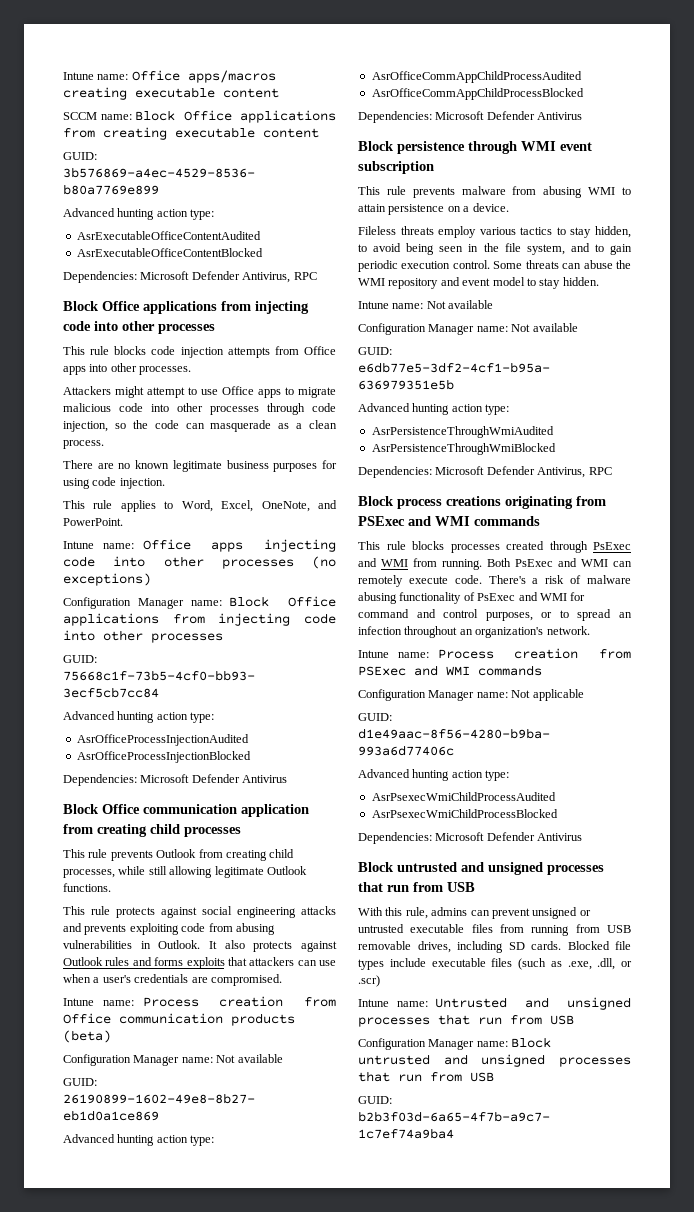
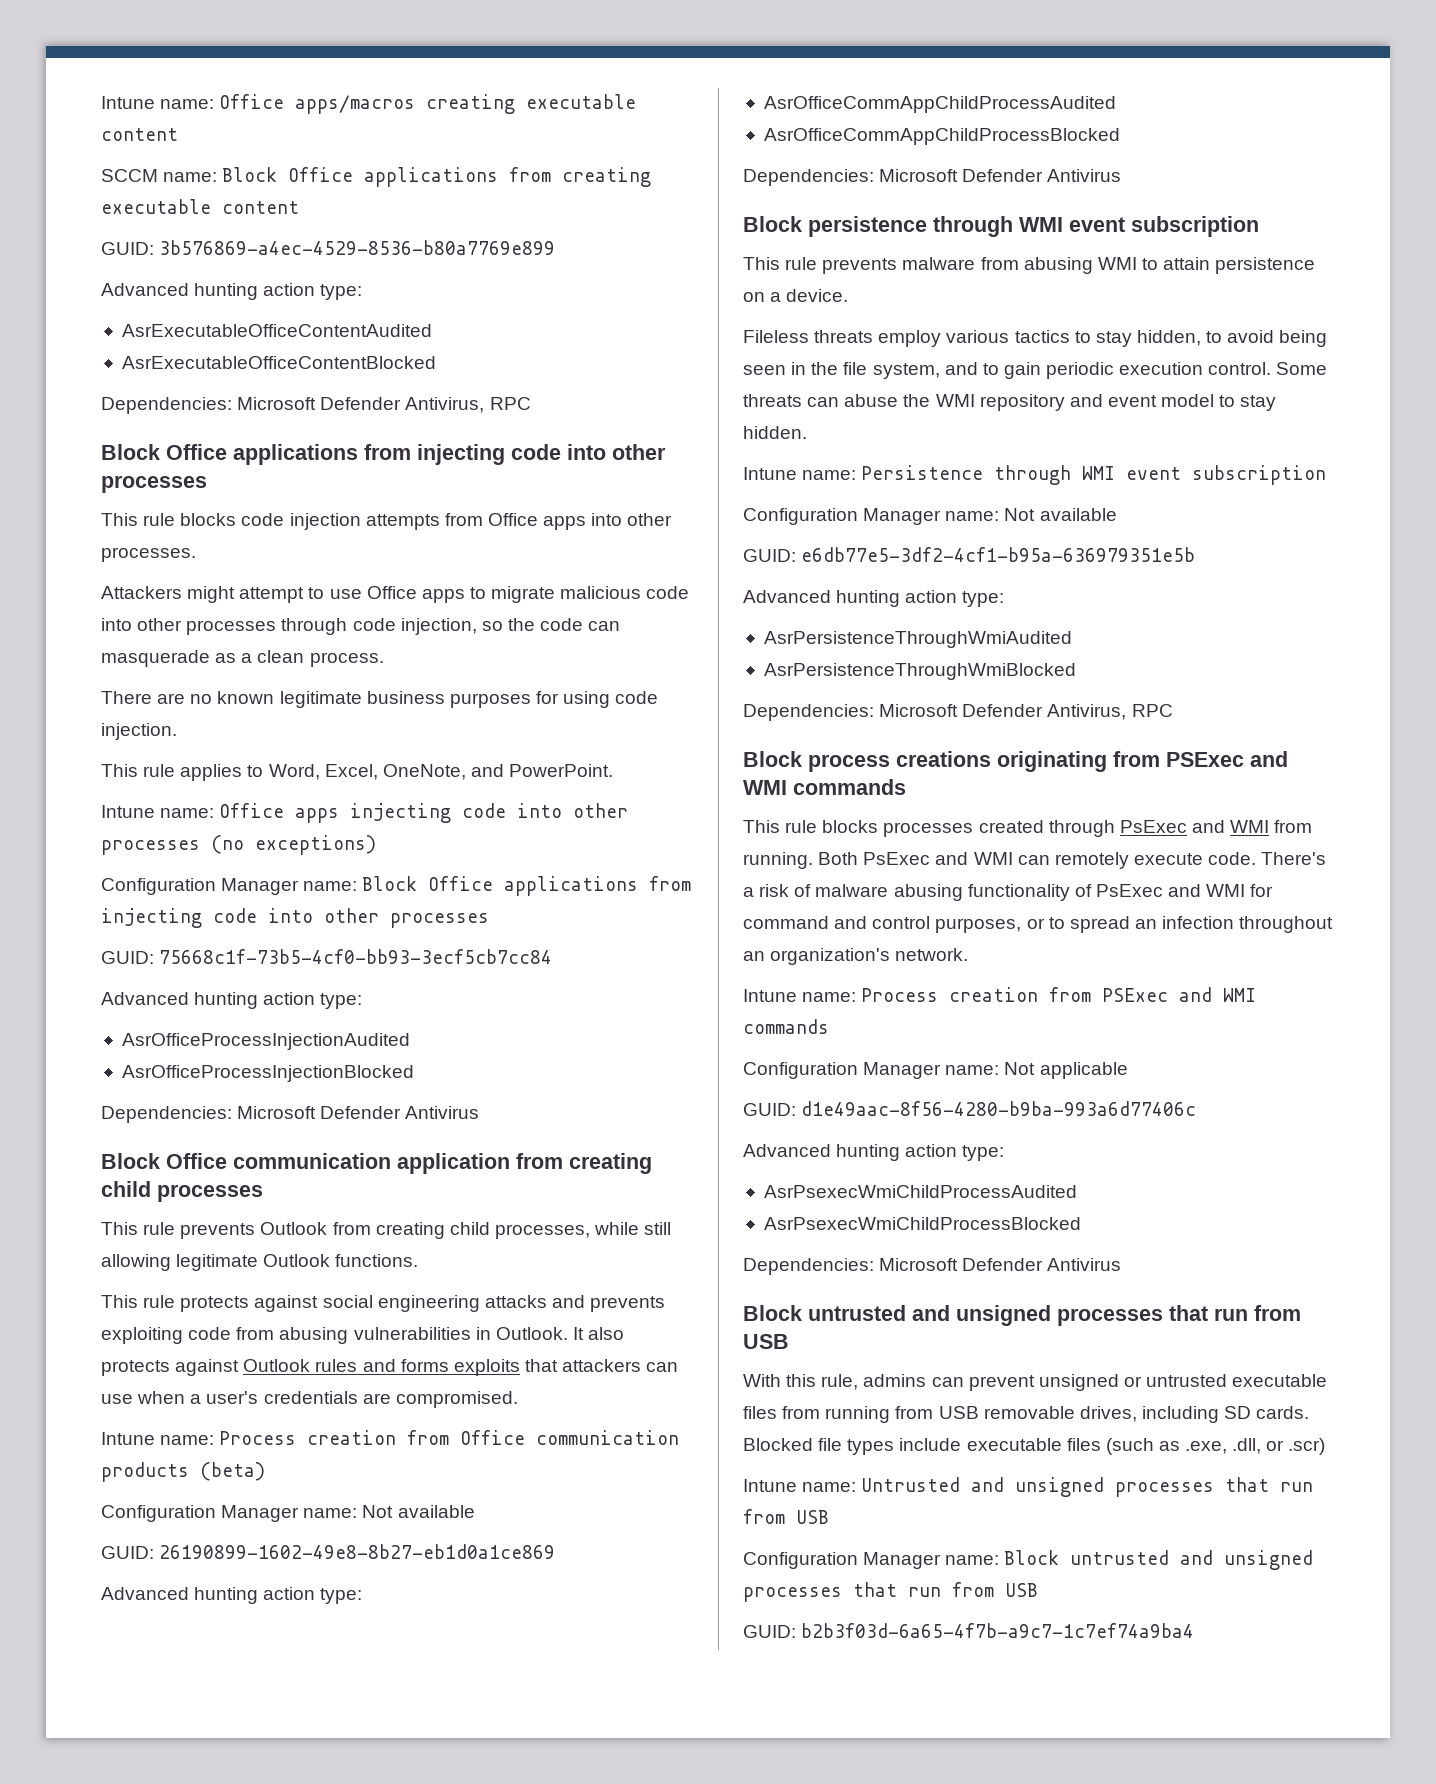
[426,300,494,309] Not available -> [861,465,1327,485] Persistence through WMI event subscription

